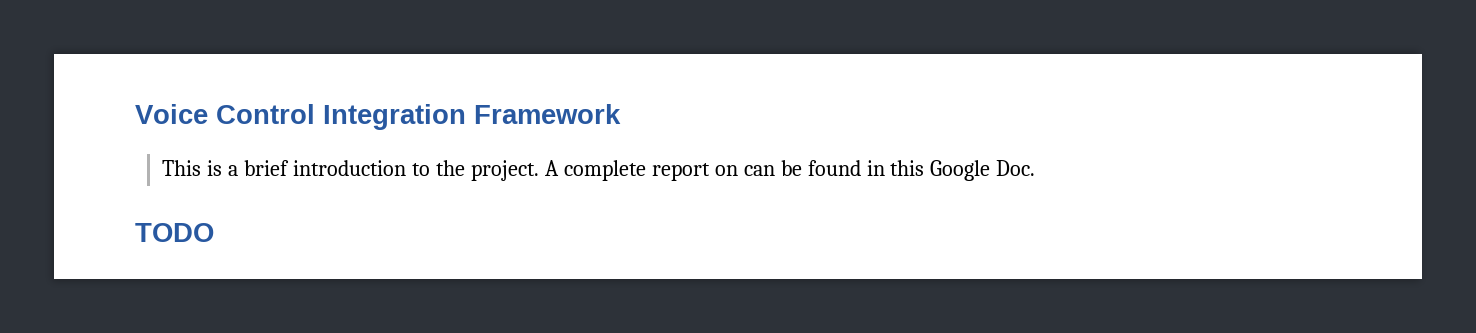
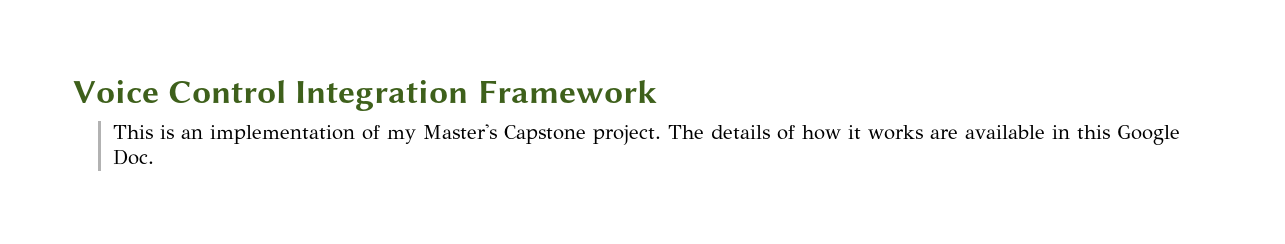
[228,160,861,181] a brief introduction to the project. A complete report on can be found -> [180,124,1045,145] an implementation of my Master's Capstone project. The details of how it works are available
[135,223,214,242] // TODO -> (154, 157) none

